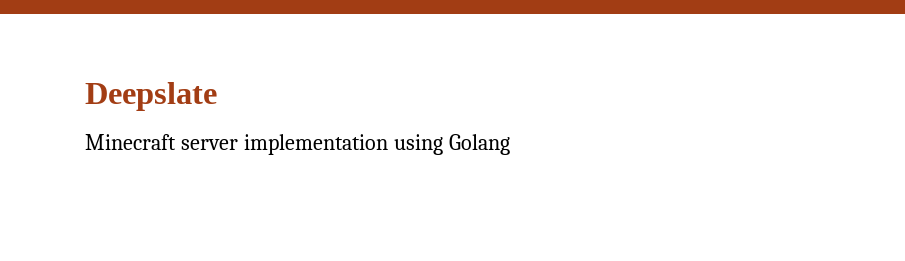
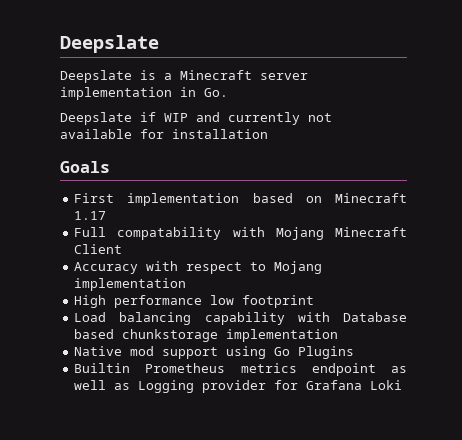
[85,134,510,155] Minecraft server implementation using Golang -> [60,70,308,83] [60,87,228,100] [60,112,332,125] [60,129,268,139] [60,161,110,173] [74,193,407,206] [74,211,107,220] [74,227,407,240] [74,244,123,254] [74,261,323,274] [74,278,187,291] [74,295,315,308] [74,312,407,325] [74,329,339,342] [74,346,355,359] [74,363,407,376] [74,380,403,393] Deepslate is a Minecraft server implementation in Go. // Deepslate if WIP and currently not available for installation // Goals // First implementation based on Minecraft 1.17 // Full compatability with Mojang Minecraft Client // Accuracy with respect to Mojang implementation // High performance low footprint // Load balancing capability with Database based chunkstorage implementation // Native mod support using Go Plugins // Builtin Prometheus metrics endpoint as well as Logging provider for Grafana Loki

